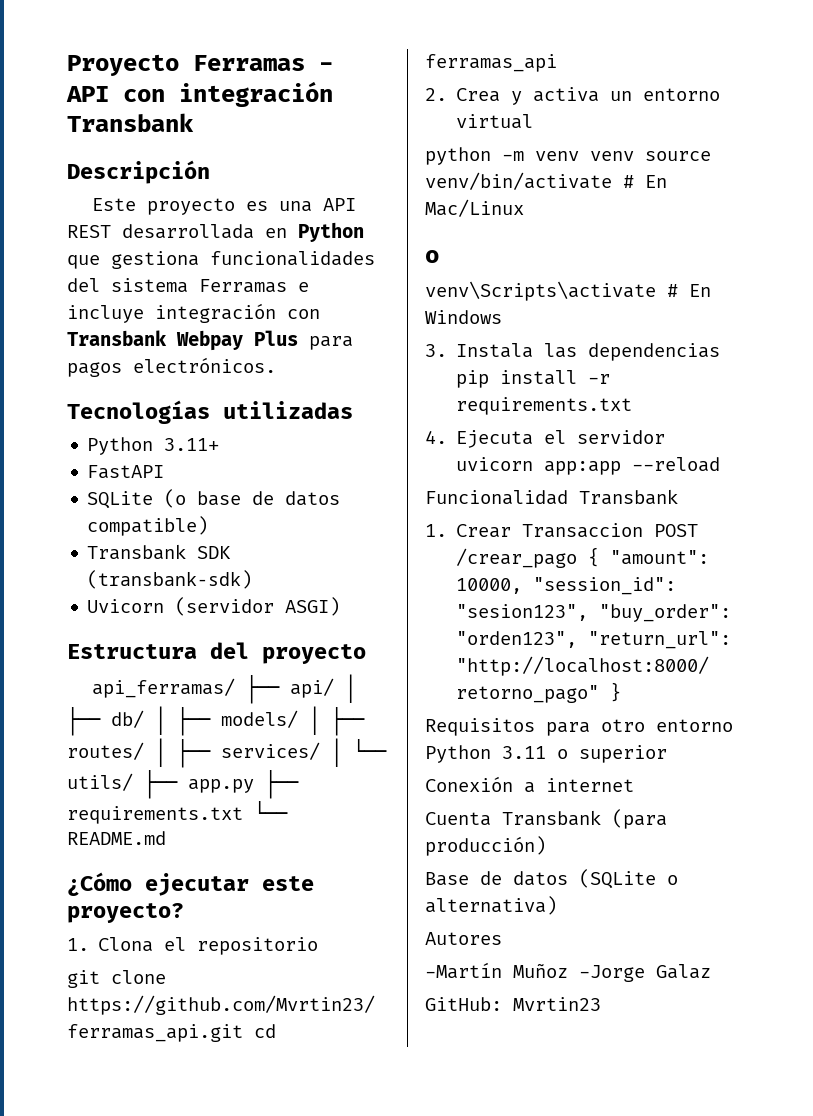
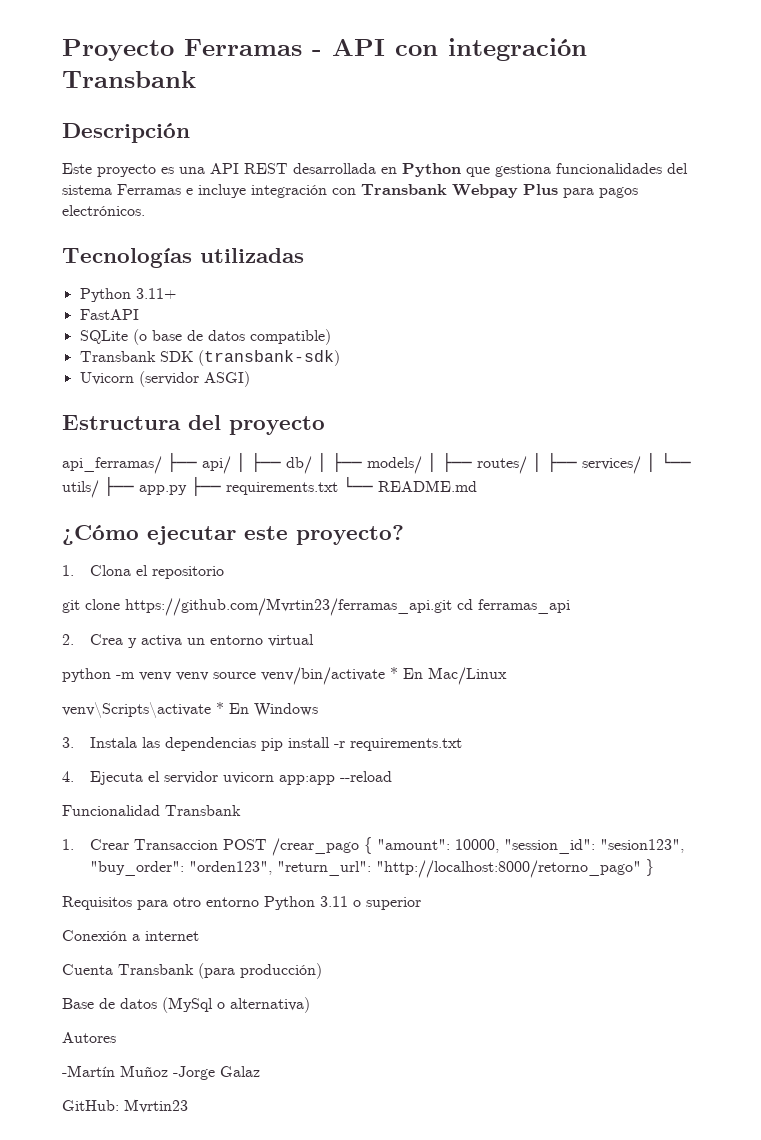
[623,175,634,188] # -> [390,667,398,679] *
[425,250,439,263] // o -> (507, 676) none
[667,284,678,297] # -> [216,702,224,714] *
[579,869,656,889] (SQLite -> [162,997,213,1013] (MySql

